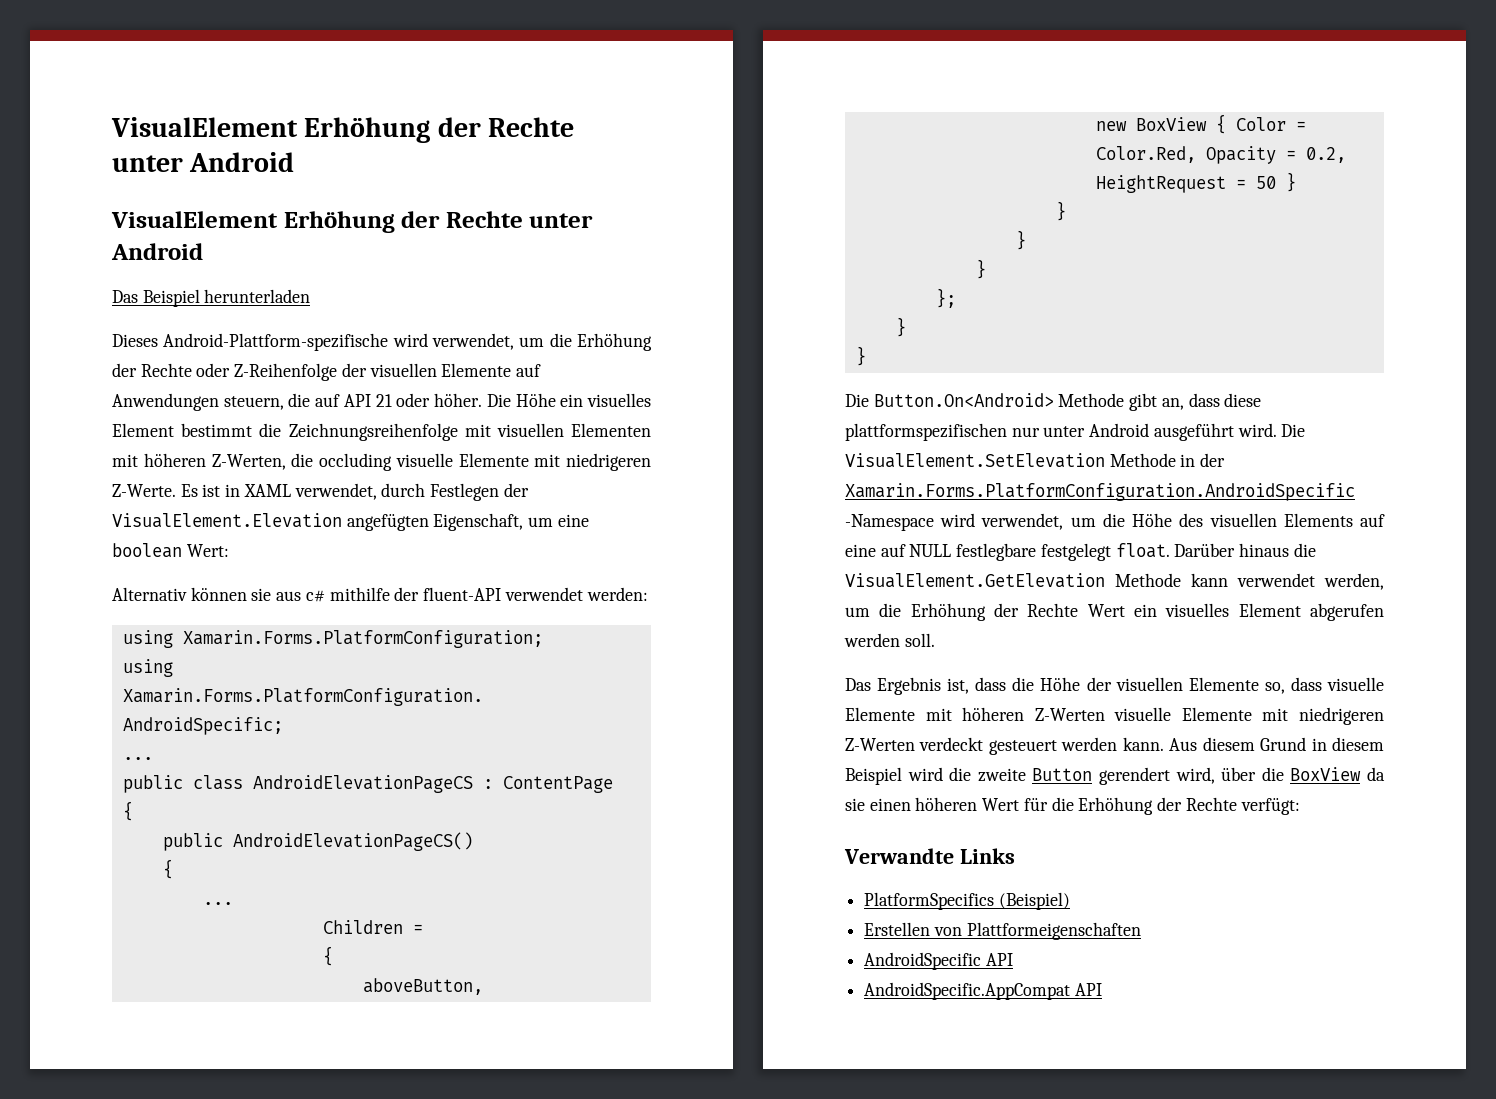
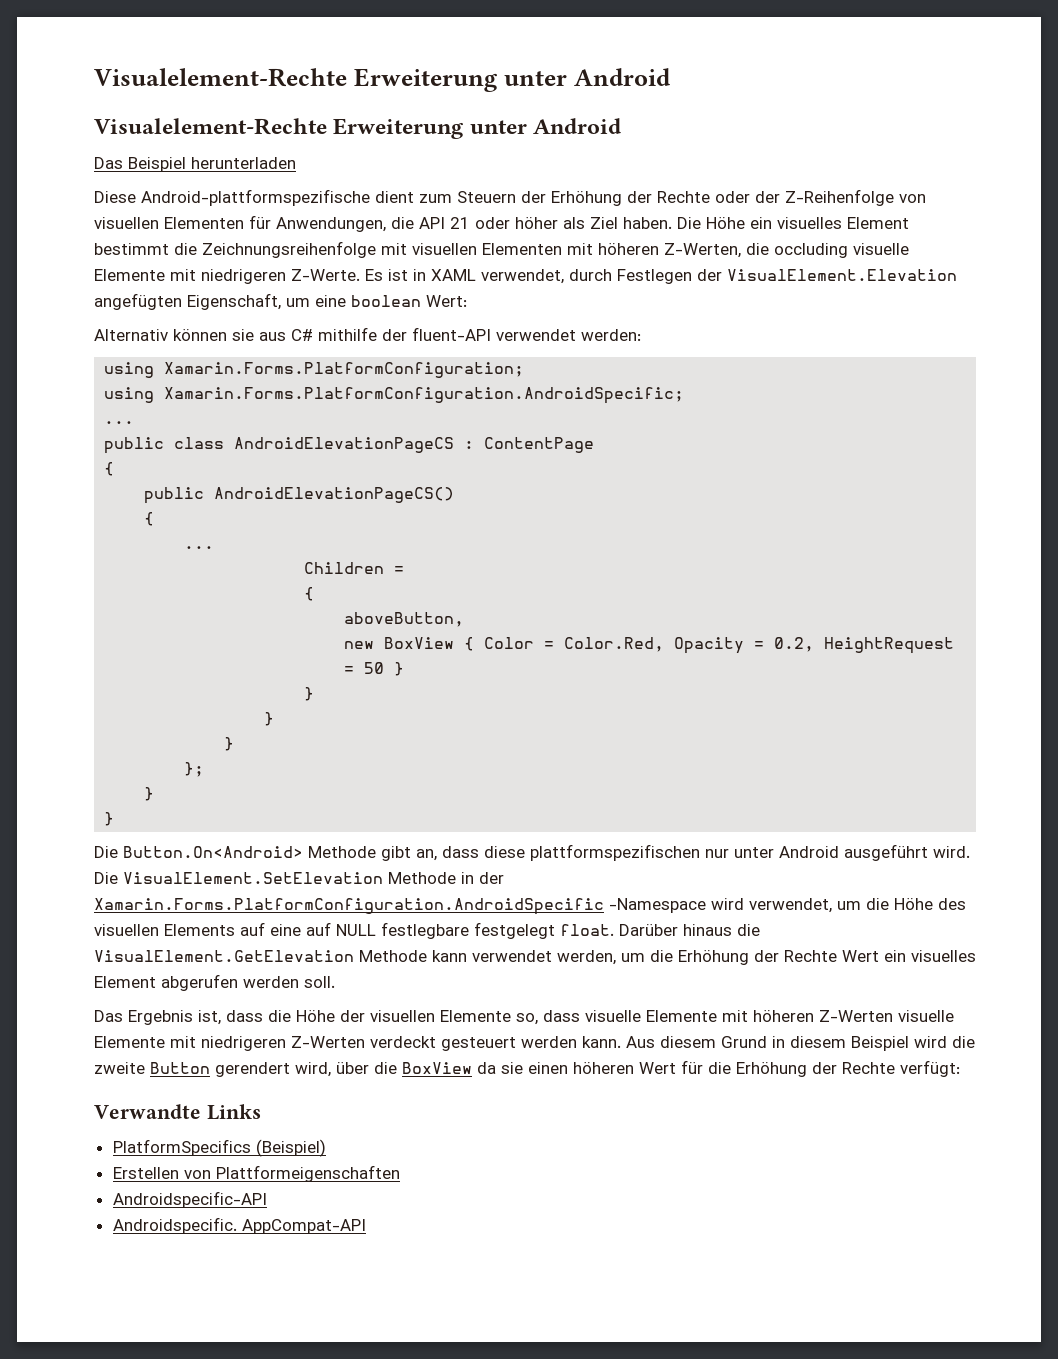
[111,117,575,143] [112,152,295,172] [111,211,523,233] VisualElement Erhöhung der Rechte unter Android // VisualElement Erhöhung der Rechte -> [94,68,671,92] [94,118,464,139] Visualelement-Rechte Erweiterung unter Android // Visualelement-Rechte Erweiterung
[112,333,652,351] [112,363,542,381] [112,393,483,411] Dieses Android-Plattform-spezifische wird verwendet, um die Erhöhung der Rechte oder Z-Reihenfolge der visuellen Elemente auf Anwendungen steuern, die auf API 21 oder höher. -> [94,189,926,206] [94,215,672,232] Diese Android-plattformspezifische dient zum Steuern der Erhöhung der Rechte oder der Z-Reihenfolge von visuellen Elementen für Anwendungen, die API 21 oder höher als Ziel haben.
[305,590,325,602] c# -> [291,329,313,341] C#
[864,952,1013,970] [864,982,1102,1000] AndroidSpecific API // AndroidSpecific.AppCompat API -> [112,1191,267,1208] [112,1217,366,1234] Androidspecific-API // Androidspecific. AppCompat-API

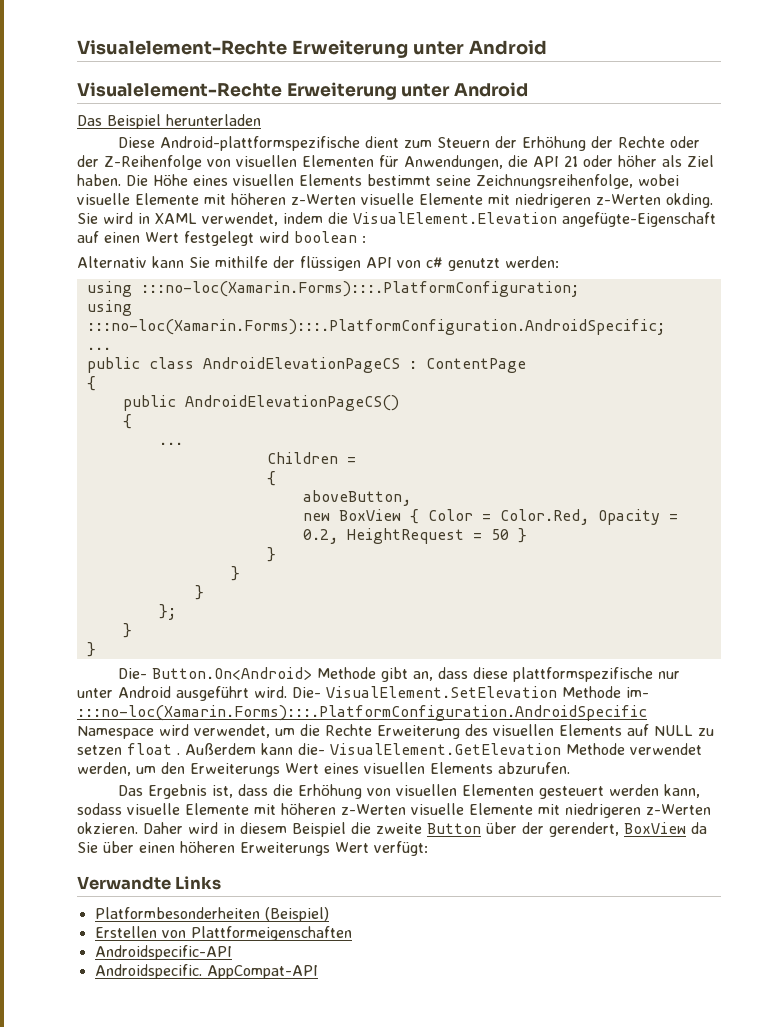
[750,217,909,229] [94,241,909,258] [94,269,957,284] [94,293,467,310] [94,327,576,341] ein visuelles Element bestimmt die Zeichnungsreihenfolge mit visuellen Elementen mit höheren Z-Werten, die occluding visuelle Elemente mit niedrigeren Z-Werte. Es ist in XAML verwendet, durch Festlegen der VisualElement.Elevation angefügten Eigenschaft, um eine boolean Wert: // Alternativ können sie aus C# mithilfe der fluent-API verwendet -> [193,174,679,189] [77,193,713,208] [77,212,716,227] [77,231,366,246] [77,256,500,271] eines visuellen Elements bestimmt seine Zeichnungsreihenfolge, wobei visuelle Elemente mit höheren z-Werten visuelle Elemente mit niedrigeren z-Werten okding. Sie wird in XAML verwendet, indem die VisualElement.Elevation angefügte-Eigenschaft auf einen Wert festgelegt wird boolean : // Alternativ kann Sie mithilfe der flüssigen API von c# genutzt
[164,362,525,378] [104,387,685,404] Xamarin.Forms.PlatformConfiguration; // using Xamarin.Forms.PlatformConfiguration.AndroidSpecific; -> [140,281,579,297] [86,300,132,316] [86,319,665,335] :::no-loc(Xamarin.Forms):::.PlatformConfiguration; // using :::no-loc(Xamarin.Forms):::.PlatformConfiguration.AndroidSpecific;
[94,846,118,858] Die -> [118,668,148,679] Die-
[530,844,700,861] plattformspezifischen -> [513,667,654,682] plattformspezifische
[94,872,118,884] Die -> [292,687,321,698] Die-
[461,872,504,884] [94,898,706,915] in der Xamarin.Forms.PlatformConfiguration.AndroidSpecific -Namespace -> [626,687,649,698] [77,705,647,721] [77,726,154,739] im- :::no-loc(Xamarin.Forms):::.PlatformConfiguration.AndroidSpecific Namespace
[894,898,933,910] Höhe -> [325,724,460,739] Rechte Erweiterung
[270,922,760,939] eine auf NULL festlegbare festgelegt float. Darüber hinaus die -> [654,725,714,736] [77,743,325,755] NULL zu setzen float . Außerdem kann die-
[432,950,467,962] kann -> (625, 749) none
[650,950,976,965] [94,974,335,991] die Erhöhung der Rechte Wert ein visuelles Element abgerufen werden soll. -> [161,762,570,777] den Erweiterungs Wert eines visuellen Elements abzurufen.
[296,1010,954,1025] [94,1036,767,1051] Höhe der visuellen Elemente so, dass visuelle Elemente mit höheren Z-Werten visuelle Elemente mit niedrigeren Z-Werten verdeckt gesteuert werden kann. Aus diesem Grund -> [298,784,701,799] [77,803,711,818] [77,822,218,834] Erhöhung von visuellen Elementen gesteuert werden kann, sodass visuelle Elemente mit höheren z-Werten visuelle Elemente mit niedrigeren z-Werten okzieren. Daher wird
[914,1036,947,1048] wird -> (346, 829) none
[215,1060,895,1077] gerendert wird, über die BoxView da sie einen höheren Wert für die Erhöhung der Rechte -> [486,822,707,837] [77,841,369,856] über der gerendert, BoxView da Sie über einen höheren Erweiterungs Wert
[112,1139,251,1156] PlatformSpecifics -> [94,907,260,919] Platformbesonderheiten

